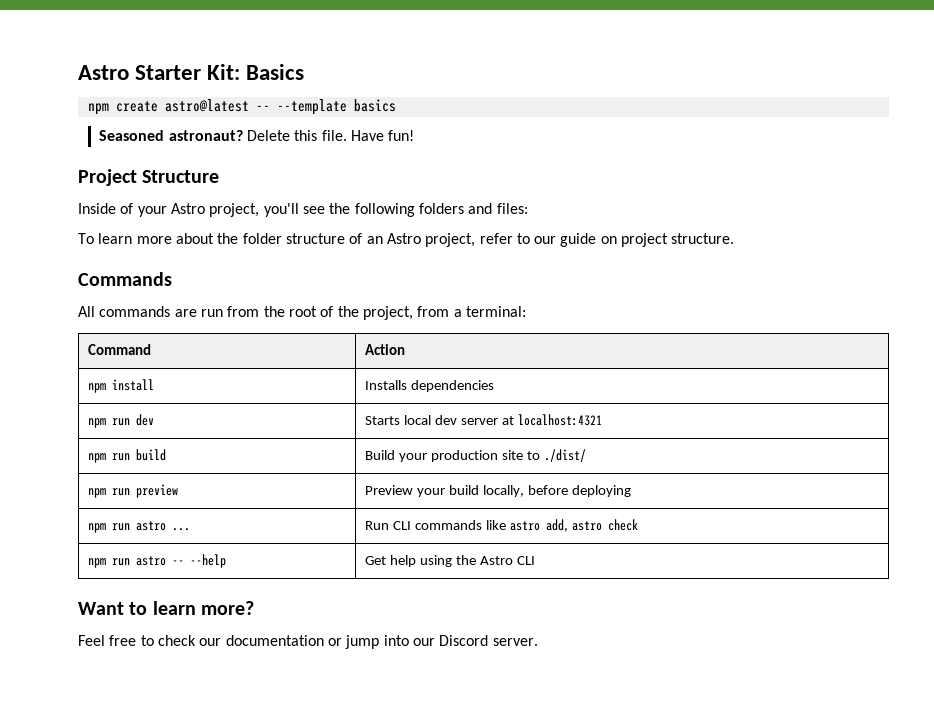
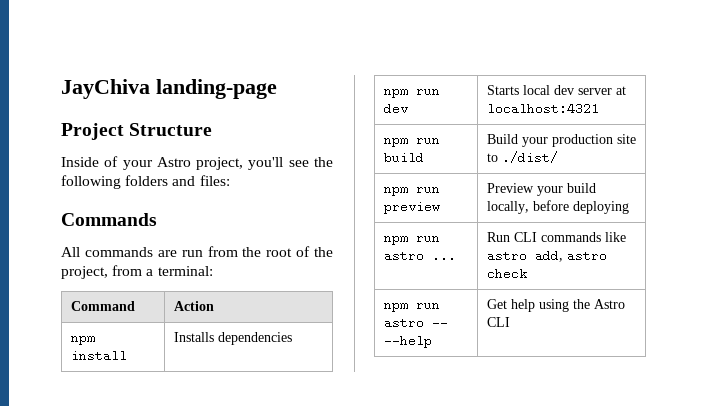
[78,64,305,80] [87,99,396,115] [99,130,415,141] Astro Starter Kit: Basics // npm create astro@latest -- --template basics // Seasoned astronaut? Delete this file. Have fun! -> [61,79,277,99] JayChiva landing-page
[78,233,735,247] // To learn more about the folder structure of an Astro project, refer to our guide on project structure. -> (230, 180) none
[78,601,255,615] [78,635,538,649] // Want to learn more? // Feel free to check our documentation or jump into our Discord server. -> (510, 322) none

